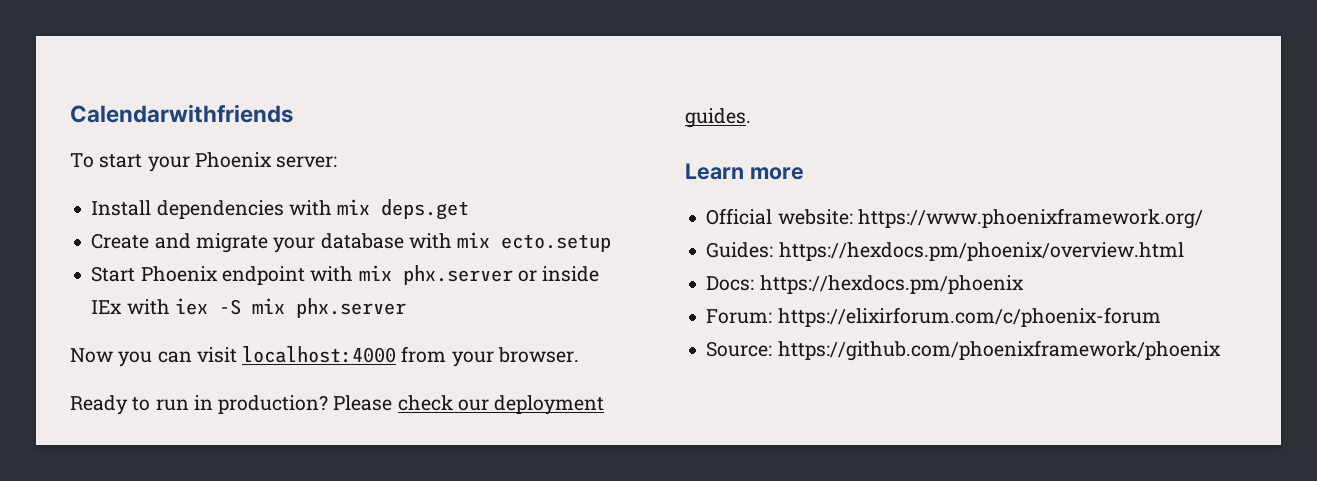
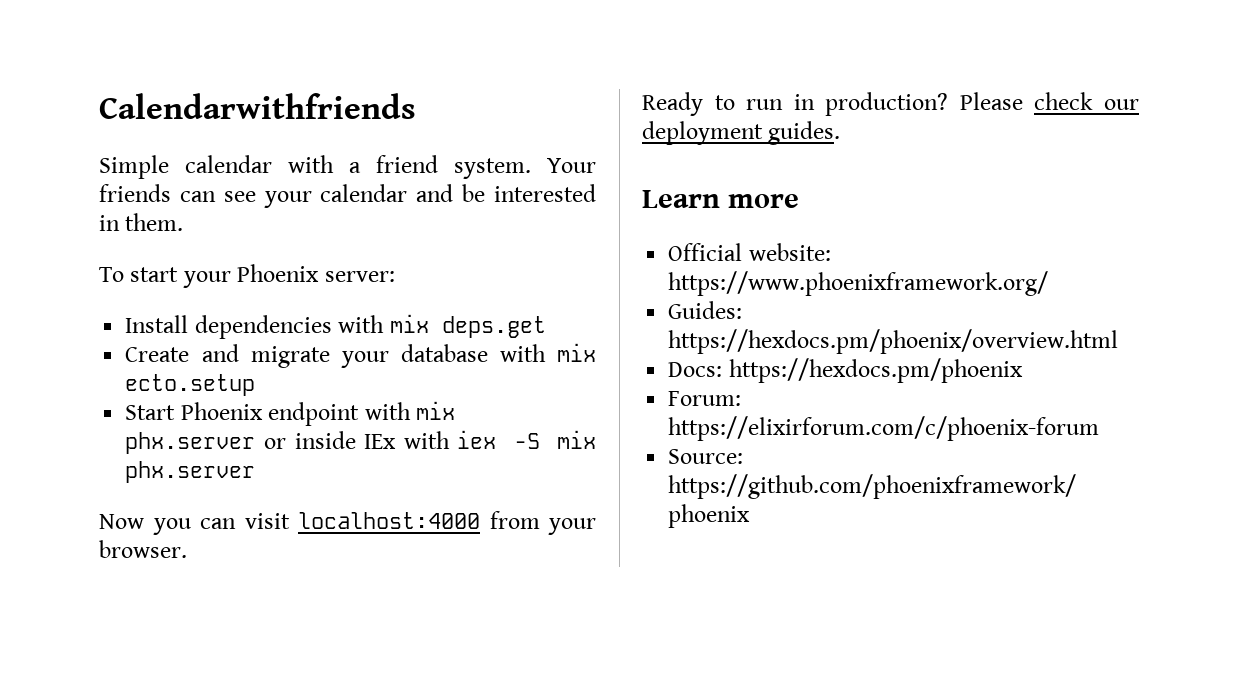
(293, 113) none -> [99,155,596,179] [99,184,596,208] [99,213,184,231] // Simple calendar with a friend system. Your friends can see your calendar and be interested in them.

